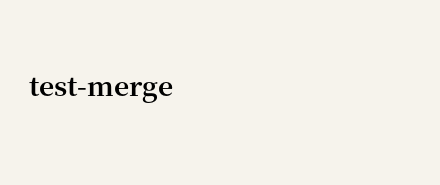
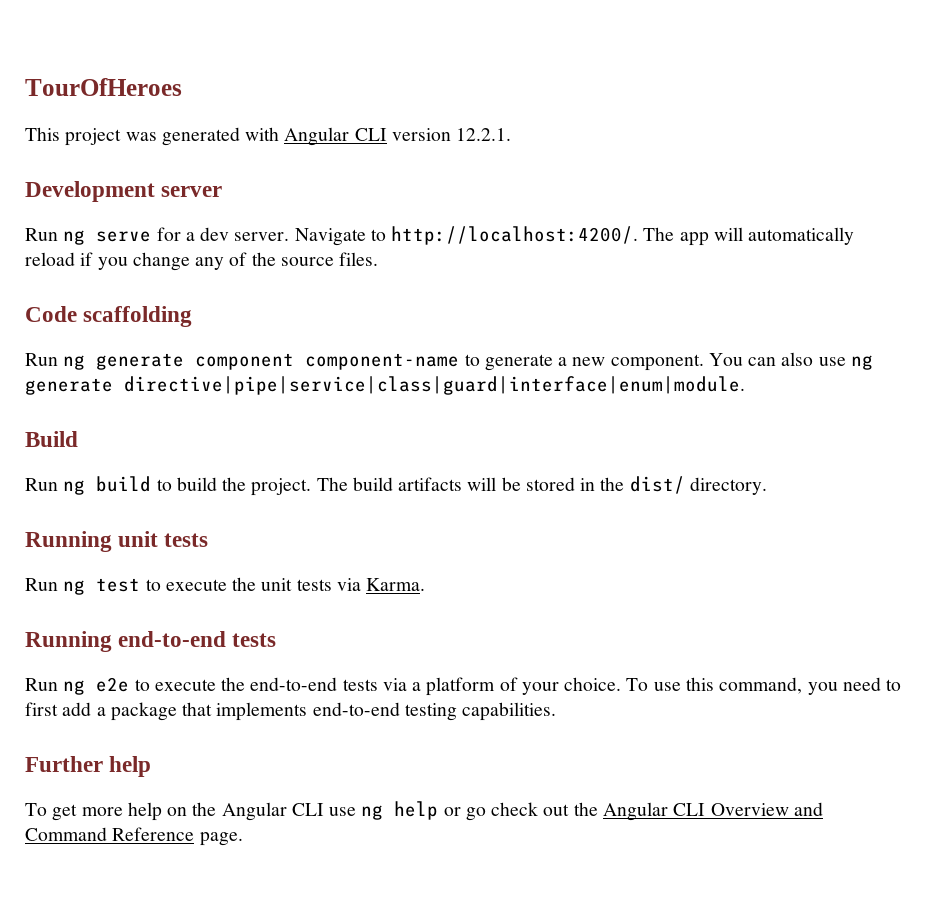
[29,77,173,103] test-merge -> [25,78,182,96] [25,127,512,146] [25,181,223,202] [25,226,855,246] [25,252,379,271] [25,306,193,327] [25,352,873,371] [25,376,745,395] [25,431,78,447] [25,476,767,496] [25,531,209,552] [25,577,426,595] [25,631,277,652] [25,677,902,696] [25,702,557,721] [25,756,152,777] [25,801,823,821] [25,827,243,846] TourOfHeroes // This project was generated with Angular CLI version 12.2.1. // Development server // Run ng serve for a dev server. Navigate to http://localhost:4200/. The app will automatically reload if you change any of the source files. // Code scaffolding // Run ng generate component component-name to generate a new component. You can also use ng generate directive|pipe|service|class|guard|interface|enum|module. // Build // Run ng build to build the project. The build artifacts will be stored in the dist/ directory. // Running unit tests // Run ng test to execute the unit tests via Karma. // Running end-to-end tests // Run ng e2e to execute the end-to-end tests via a platform of your choice. To use this command, you need to first add a package that implements end-to-end testing capabilities. // Further help // To get more help on the Angular CLI use ng help or go check out the Angular CLI Overview and Command Reference page.

